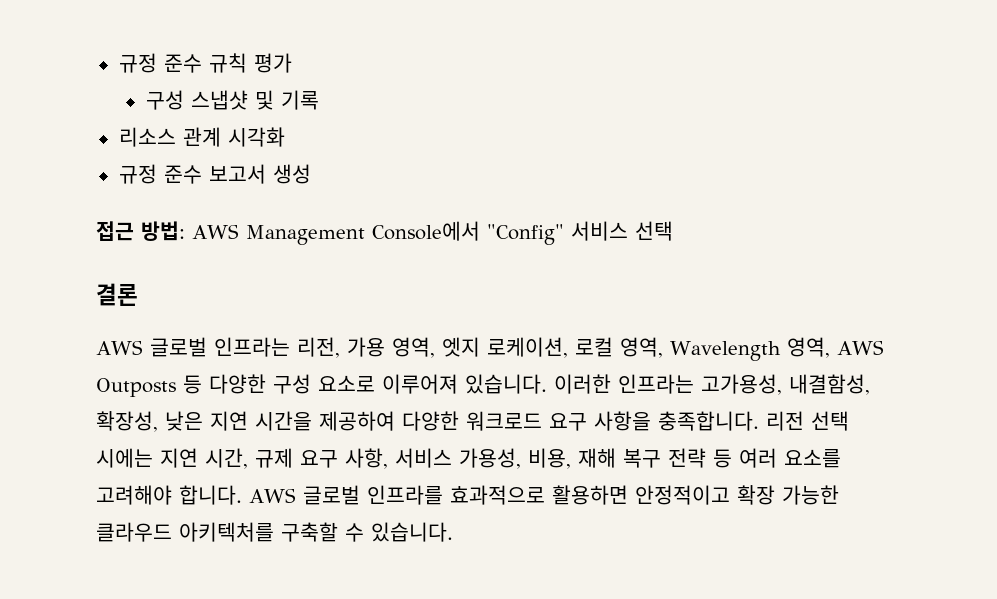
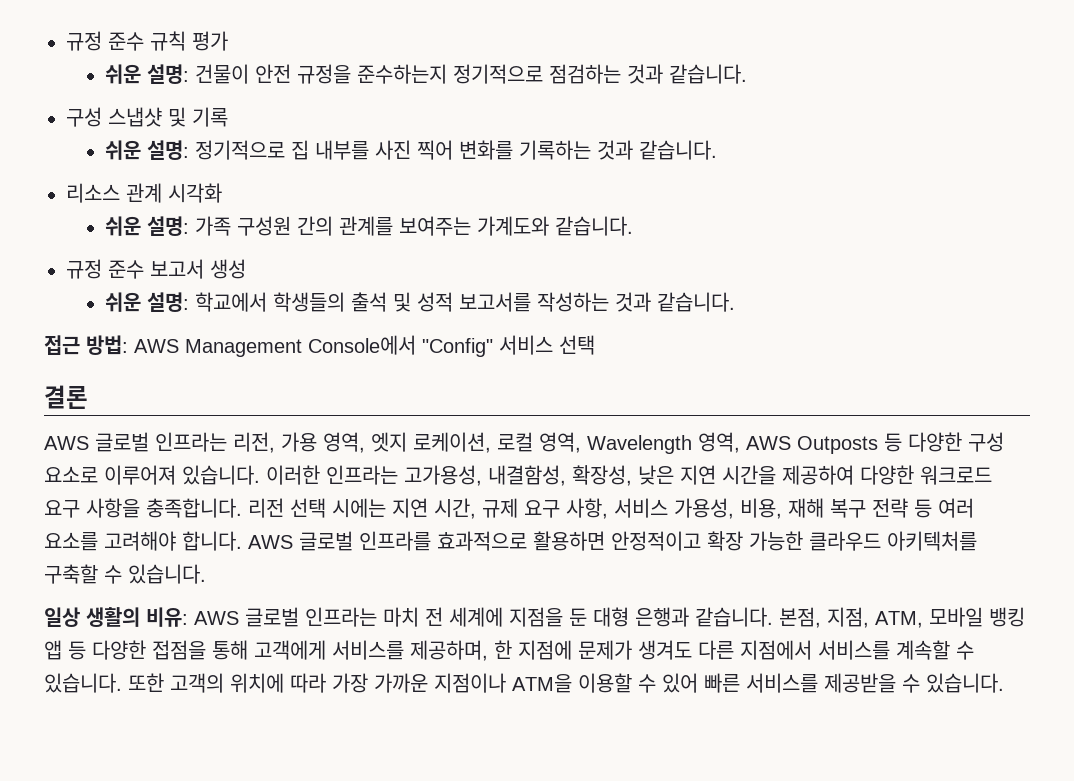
[145,90,319,110] [118,127,285,147] [118,164,311,184] 구성 스냅샷 및 기록 // 리소스 관계 시각화 // 규정 준수 보고서 생성 -> [105,64,748,84] [66,107,228,127] [105,140,718,160] [66,183,222,203] [105,216,634,236] [66,259,246,279] [105,292,736,312] 쉬운 설명: 건물이 안전 규정을 준수하는지 정기적으로 점검하는 것과 같습니다. // 구성 스냅샷 및 기록 // 쉬운 설명: 정기적으로 집 내부를 사진 찍어 변화를 기록하는 것과 같습니다. // 리소스 관계 시각화 // 쉬운 설명: 가족 구성원 간의 관계를 보여주는 가계도와 같습니다. // 규정 준수 보고서 생성 // 쉬운 설명: 학교에서 학생들의 출석 및 성적 보고서를 작성하는 것과 같습니다.
(453, 532) none -> [44,607,1025,628] [44,640,974,661] [44,673,1004,693] // 일상 생활의 비유: AWS 글로벌 인프라는 마치 전 세계에 지점을 둔 대형 은행과 같습니다. 본점, 지점, ATM, 모바일 뱅킹 앱 등 다양한 접점을 통해 고객에게 서비스를 제공하며, 한 지점에 문제가 생겨도 다른 지점에서 서비스를 계속할 수 있습니다. 또한 고객의 위치에 따라 가장 가까운 지점이나 ATM을 이용할 수 있어 빠른 서비스를 제공받을 수 있습니다.

